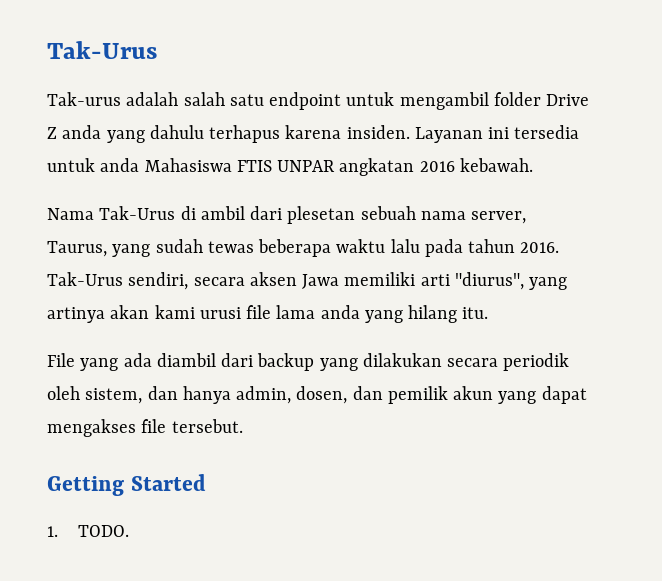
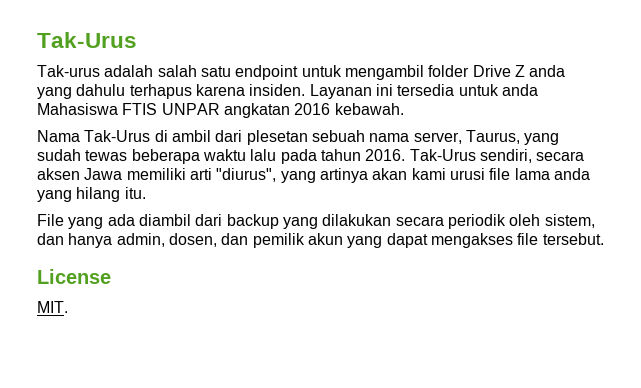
[47,474,206,496] [47,525,130,537] Getting Started // 1. TODO. -> [37,269,111,284] [37,301,68,313] License // MIT.

